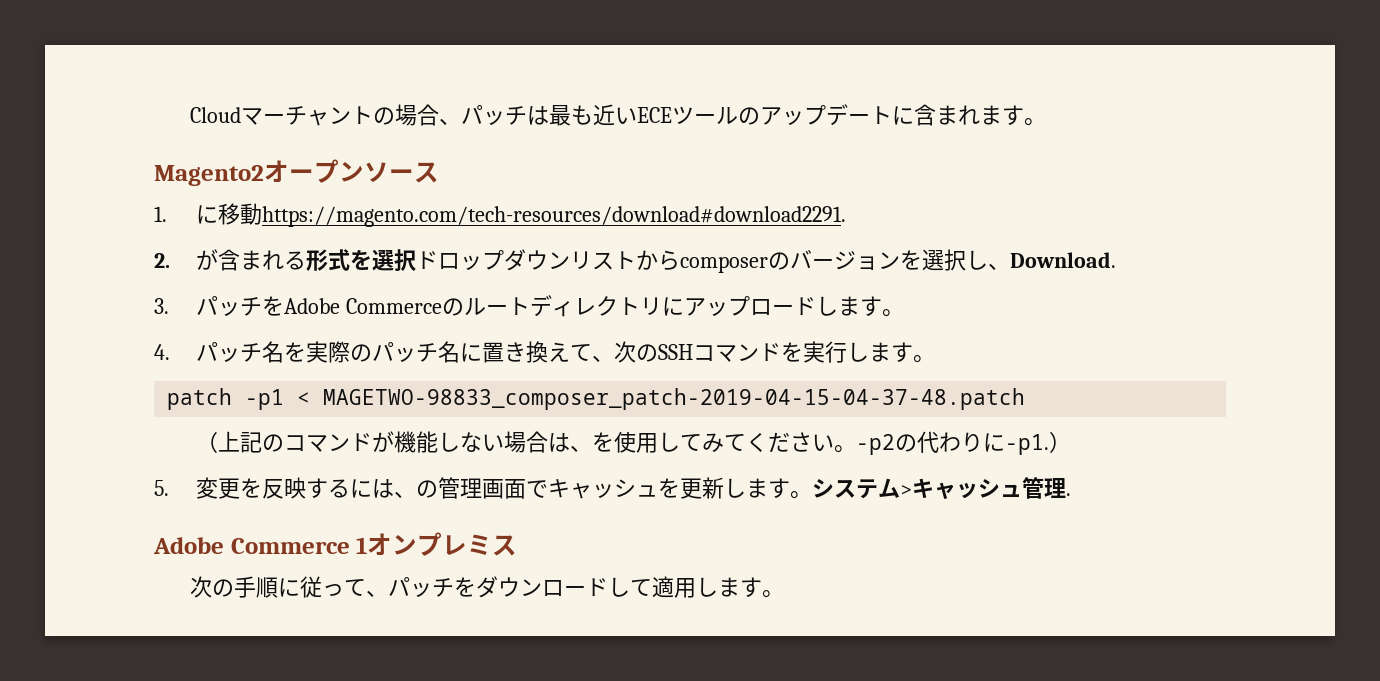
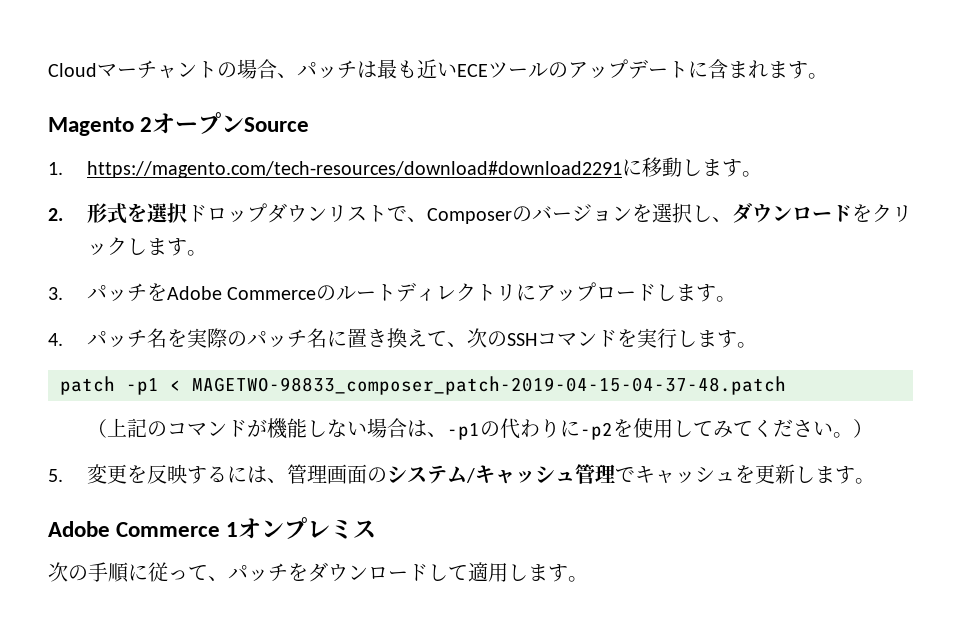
[154,165,264,186] Magento2 -> [48,117,153,136] Magento 2
[364,162,439,183] ソース -> [244,117,310,132] Source
[196,203,847,227] に移動https://magento.com/tech-resources/download#download2291. -> [86,157,762,178] https://magento.com/tech-resources/download#download2291に移動します。
[196,249,307,271] が含まれる -> (63, 214) none
[636,250,769,273] からcomposer -> [386,206,512,224] で、Composer
[1010,252,1117,268] Download. -> [731,203,912,223] [86,237,207,256] ダウンロードをクリックします。
(593, 448) none -> [446,418,613,440] -p1の代わりに-p2
[856,431,1050,455] -p2の代わりに-p1. -> (853, 435) none
[416,480,439,498] の -> (287, 480) none
(527, 489) none -> [366,464,615,484] のシステム/キャッシュ管理
[812,477,1072,499] システム>キャッシュ管理. -> (875, 481) none

